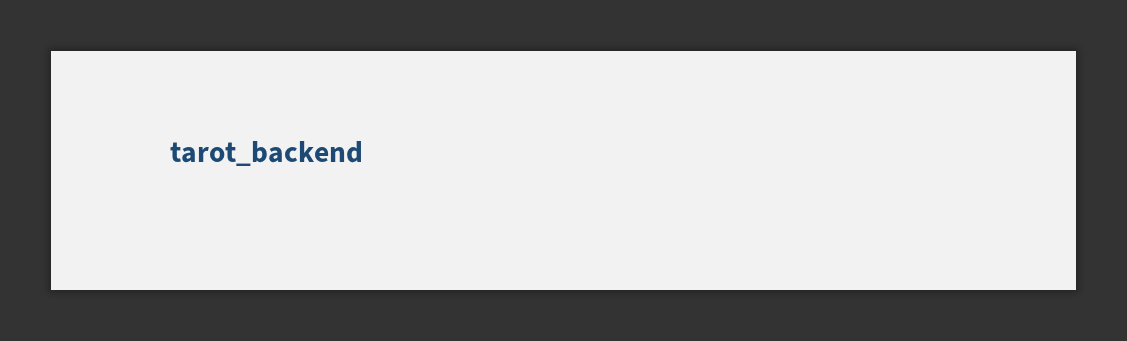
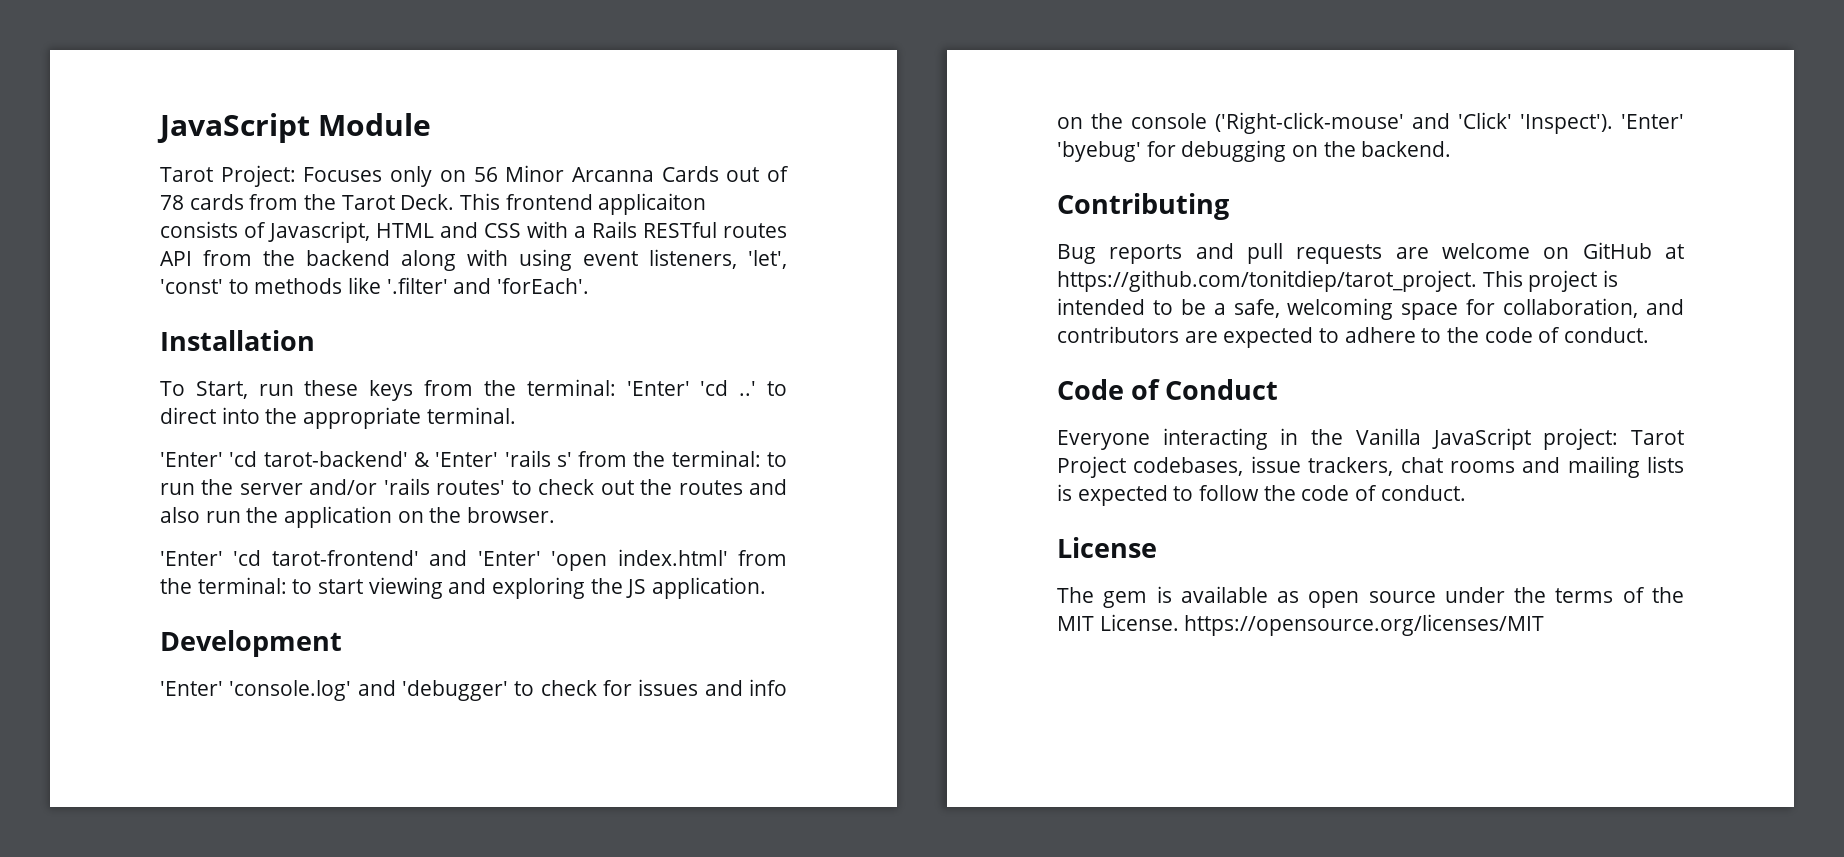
[170,141,363,166] tarot_backend -> [157,113,431,143] [160,165,790,187] [160,193,707,215] [160,221,787,243] [160,249,787,271] [160,277,590,294] [160,330,315,351] [160,379,787,401] [160,407,516,429] [160,450,787,467] [160,478,787,495] [160,506,556,528] [160,549,788,571] [160,577,767,599] [160,630,342,657] [160,679,787,701] [1057,112,1684,134] [1057,140,1452,162] [1057,193,1229,220] [1057,242,1684,264] [1057,270,1619,292] [1057,298,1684,320] [1057,326,1650,348] [1057,379,1279,400] [1057,428,1685,450] [1057,456,1684,478] [1057,484,1466,506] [1057,537,1157,558] [1057,586,1684,608] [1057,614,1545,636] JavaScript Module // Tarot Project: Focuses only on 56 Minor Arcanna Cards out of 78 cards from the Tarot Deck. This frontend applicaiton consists of Javascript, HTML and CSS with a Rails RESTful routes API from the backend along with using event listeners, 'let', 'const' to methods like '.filter' and 'forEach'. // Installation // To Start, run these keys from the terminal: 'Enter' 'cd ..' to direct into the appropriate terminal. // 'Enter' 'cd tarot-backend' & 'Enter' 'rails s' from the terminal: to run the server and/or 'rails routes' to check out the routes and also run the application on the browser. // 'Enter' 'cd tarot-frontend' and 'Enter' 'open index.html' from the terminal: to start viewing and exploring the JS application. // Development // 'Enter' 'console.log' and 'debugger' to check for issues and info on the console ('Right-click-mouse' and 'Click' 'Inspect'). 'Enter' 'byebug' for debugging on the backend. // Contributing // Bug reports and pull requests are welcome on GitHub at https://github.com/tonitdiep/tarot_project. This project is intended to be a safe, welcoming space for collaboration, and contributors are expected to adhere to the code of conduct. // Code of Conduct // Everyone interacting in the Vanilla JavaScript project: Tarot Project codebases, issue trackers, chat rooms and mailing lists is expected to follow the code of conduct. // License // The gem is available as open source under the terms of the MIT License. https://opensource.org/licenses/MIT

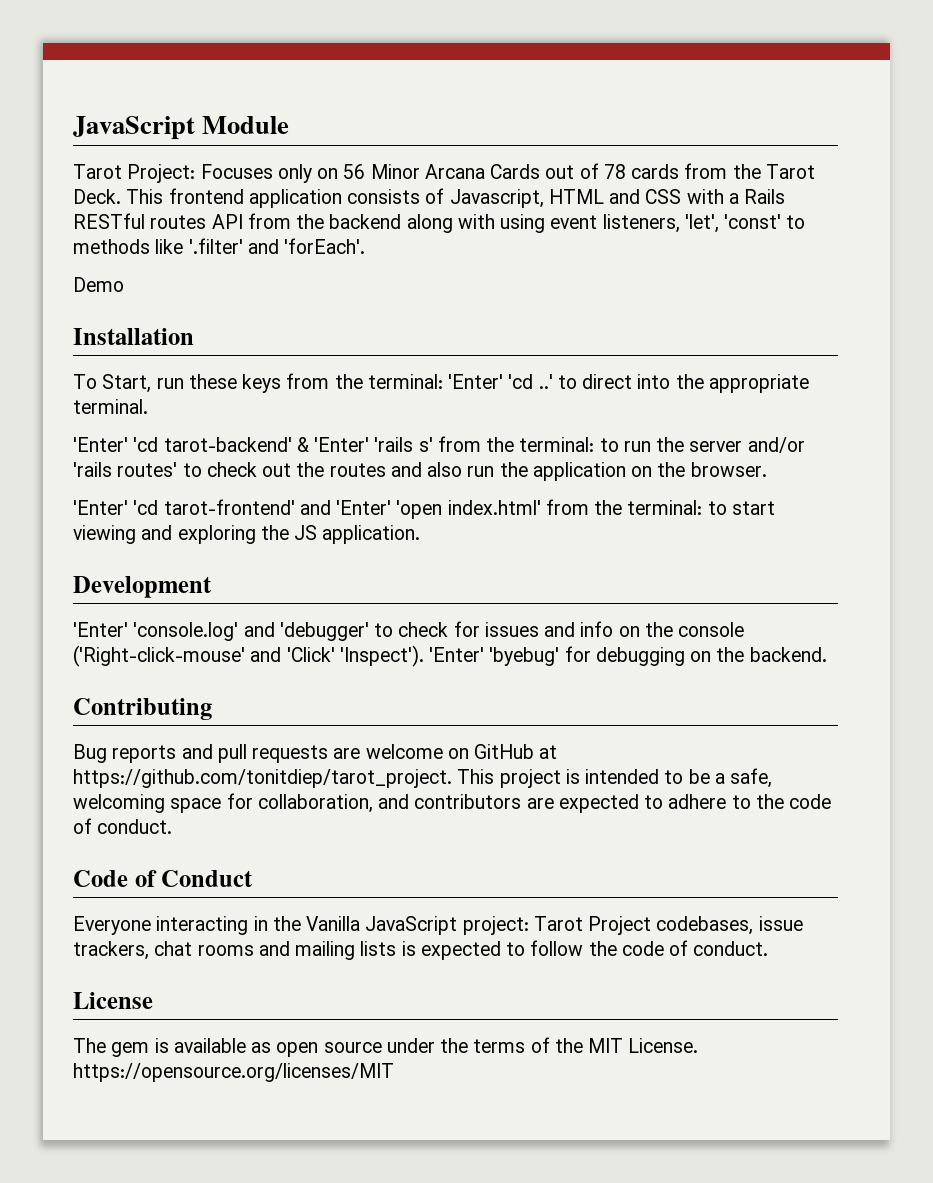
[571,167,654,182] Arcanna -> [424,164,485,179] Arcana
[598,193,707,215] applicaiton -> [248,189,342,208] application
(590, 286) none -> [73,277,124,292] // Demo

